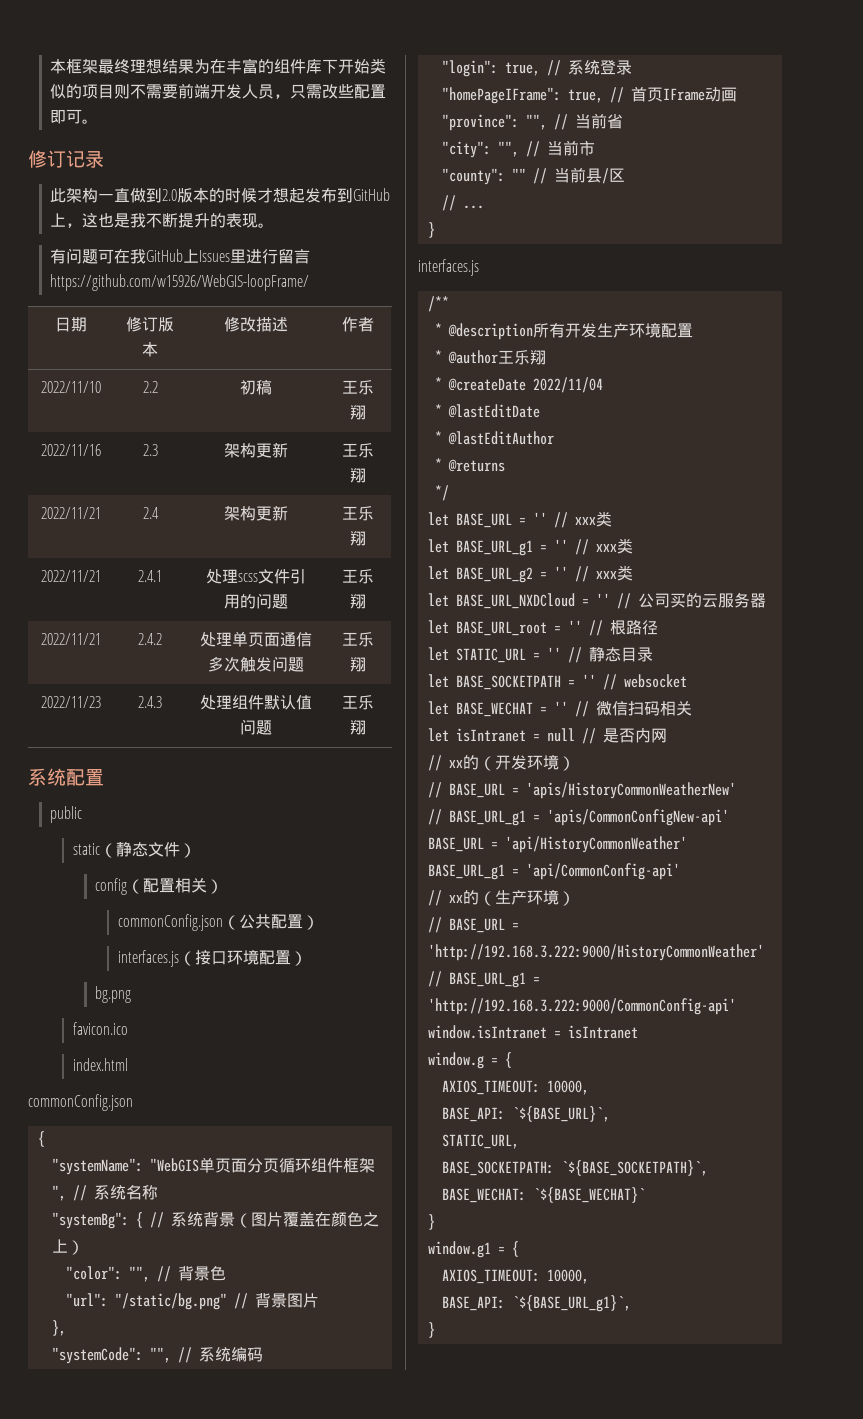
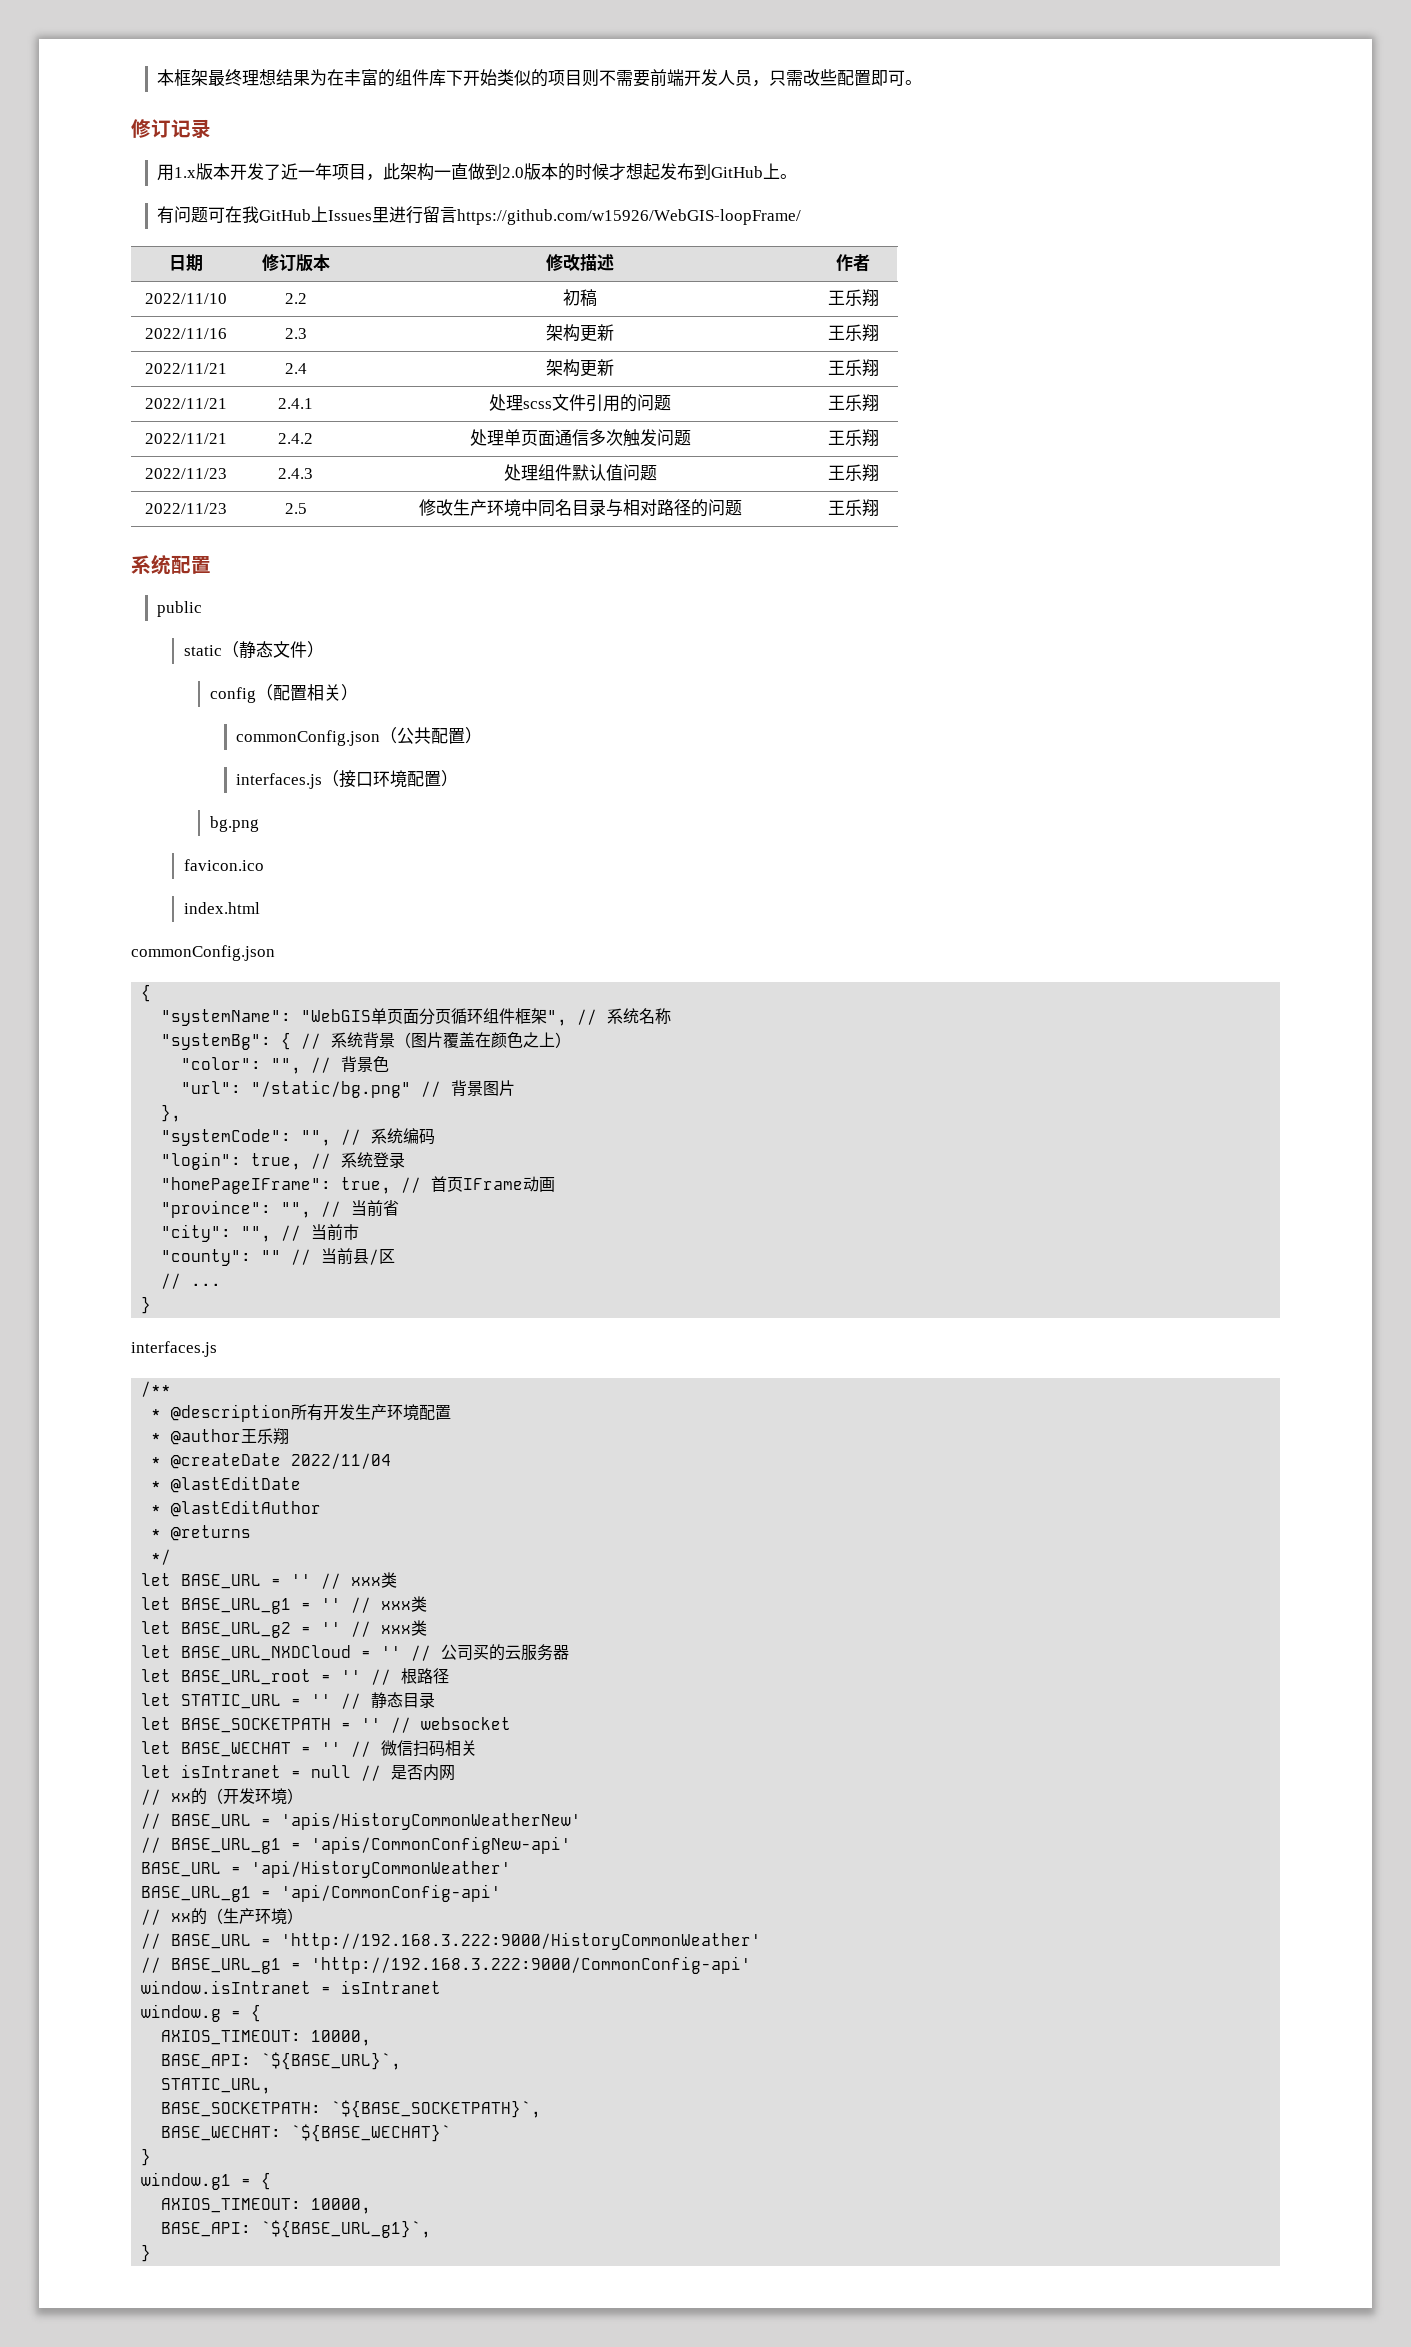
(104, 159) none -> [157,163,384,181] 用1.x版本开发了近一年项目，
[66,213,259,228] ，这也是我不断提升的表现 -> (781, 171) none
(366, 727) none -> [144,503,227,514] [284,503,307,514] [418,499,742,517] [827,499,879,517] // 2022/11/23 | 2.5 | 修改生产环境中同名目录与相对路径的问题 | 王乐翔

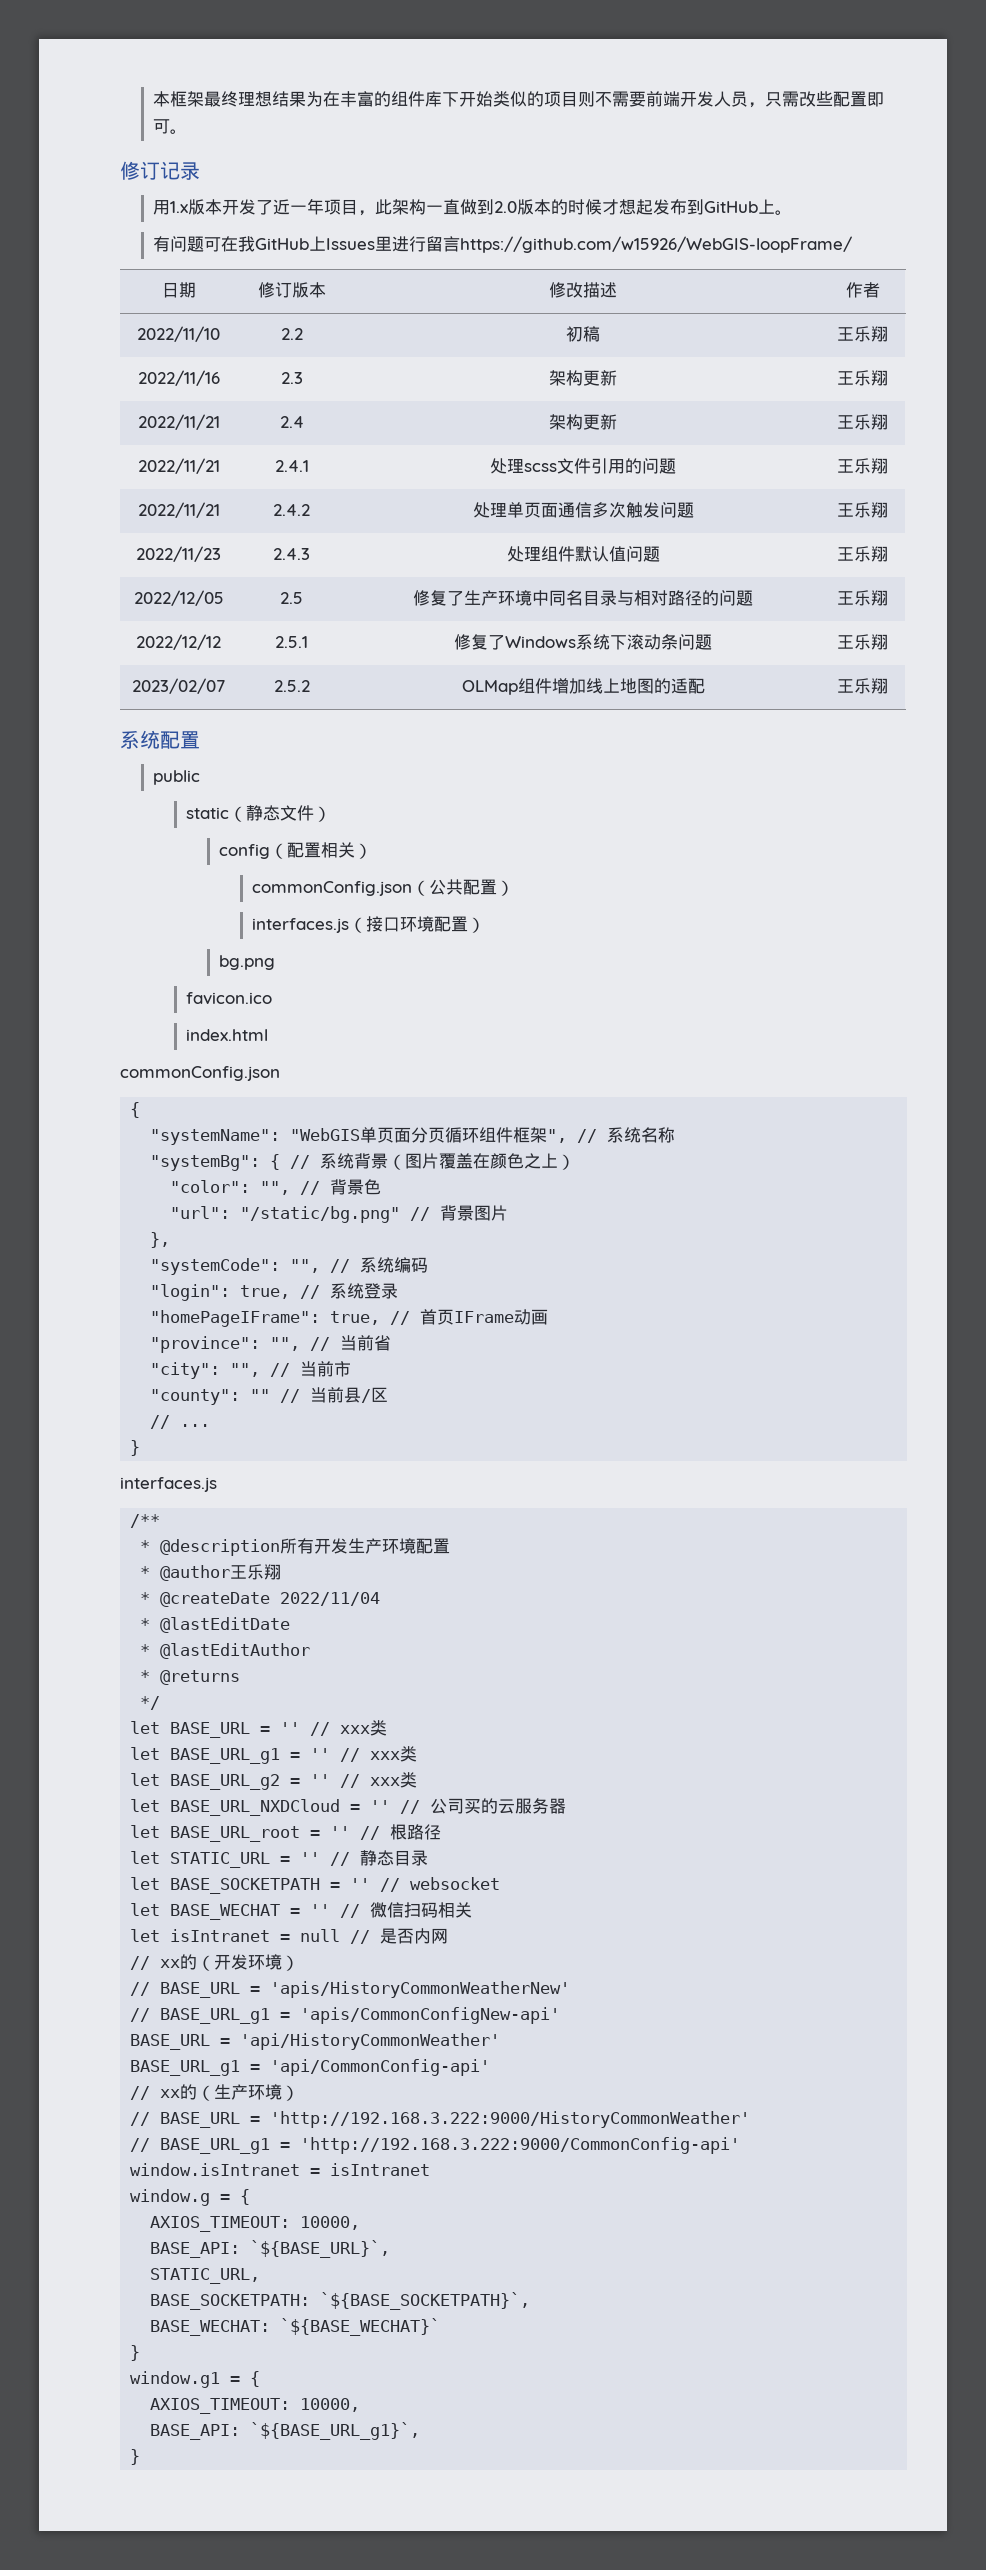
[144,503,227,514] 2022/11/23 -> [133,590,224,606] 2022/12/05
[435,499,453,516] 改 -> [430,590,465,606] 复了
(879, 508) none -> [136,634,221,650] [275,636,308,648] [454,634,712,650] [837,634,888,650] [132,678,225,694] [273,680,310,692] [461,678,705,695] [837,678,888,694] // 2022/12/12 | 2.5.1 | 修复了Windows系统下滚动条问题 | 王乐翔 // 2023/02/07 | 2.5.2 | OLMap组件增加线上地图的适配 | 王乐翔

